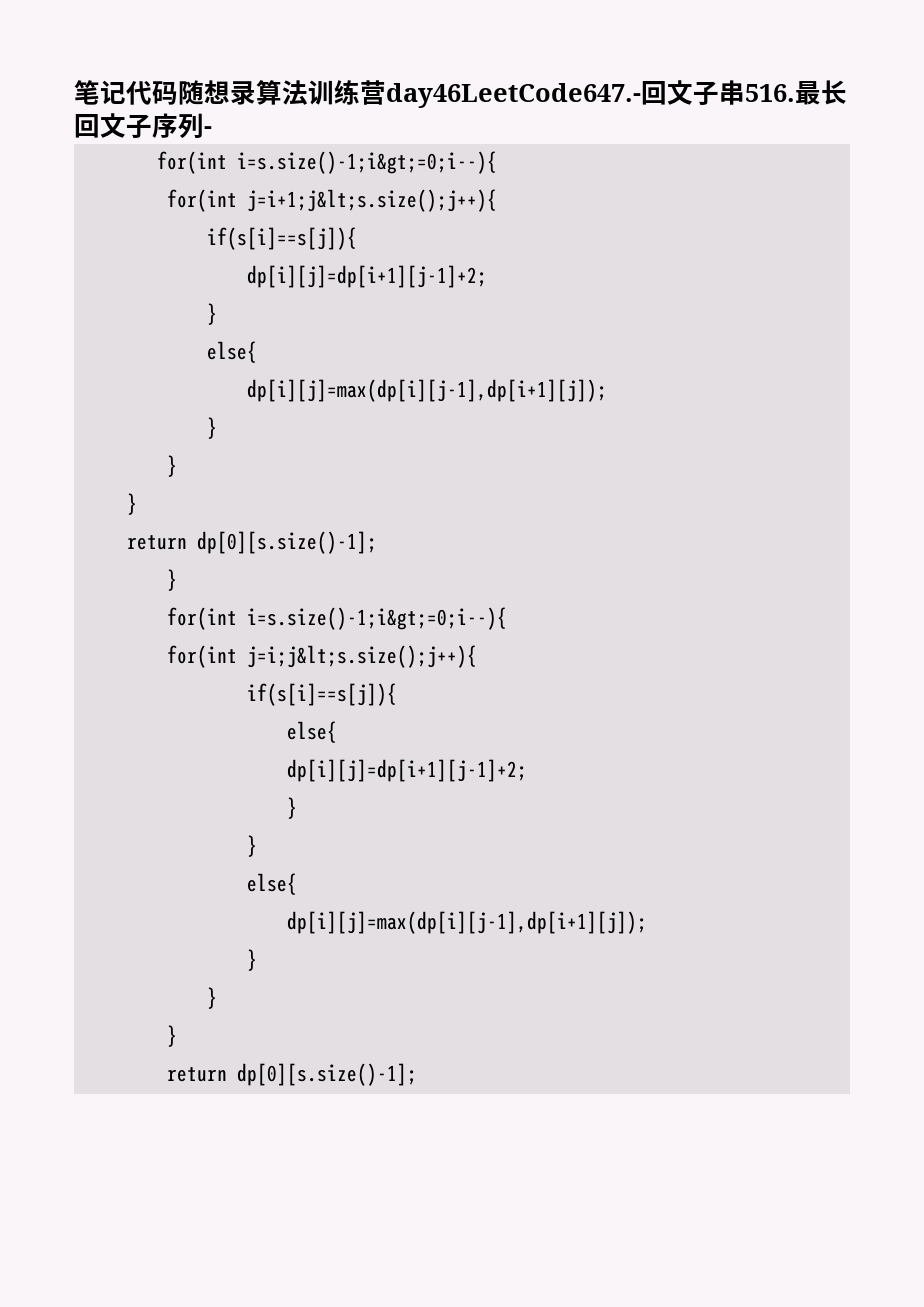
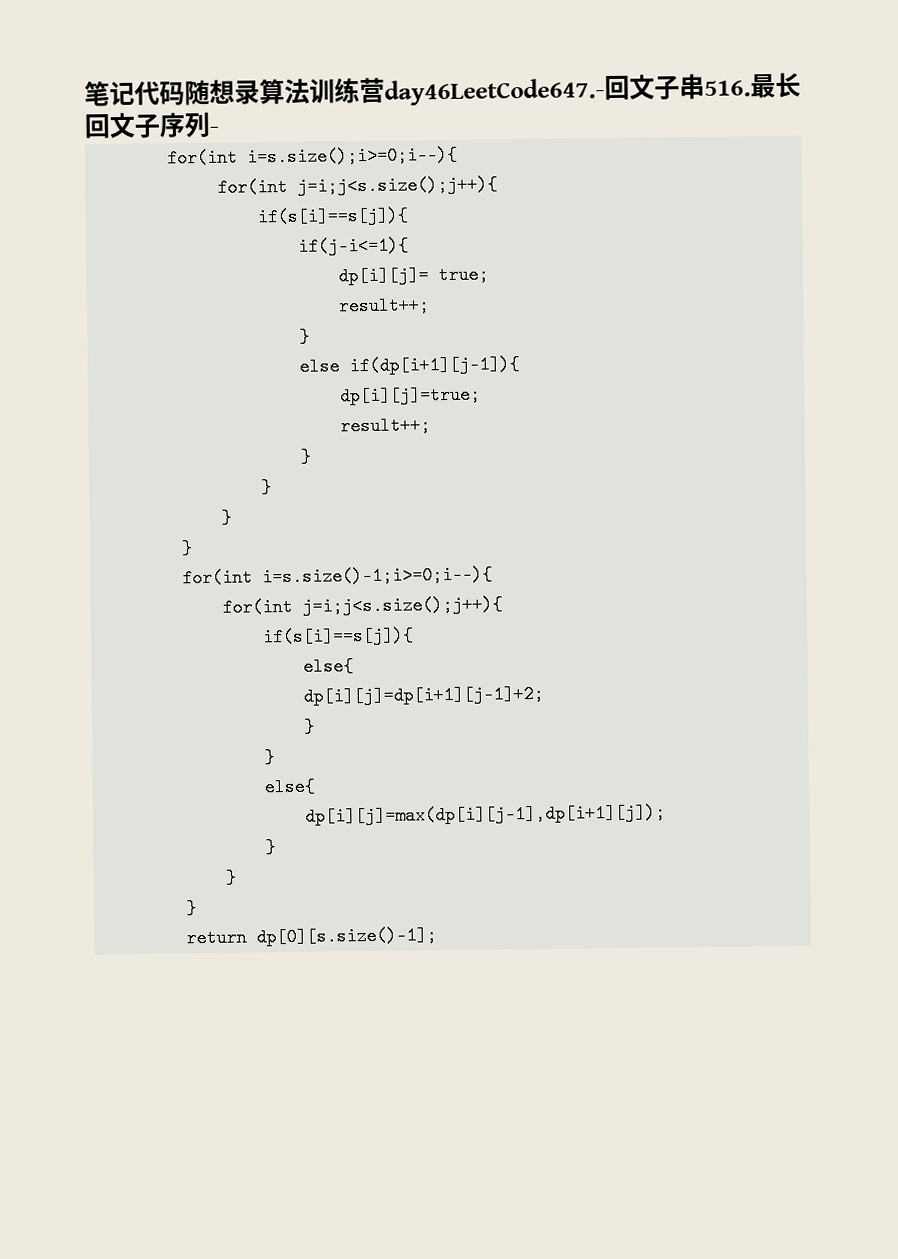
[236,151,497,174] [166,189,497,212] [206,227,357,250] [246,265,487,288] [206,303,217,325] [206,341,257,363] [246,379,607,402] [206,417,217,439] [166,455,177,477] [126,493,137,515] [126,531,377,554] i=s.size()-1;i&gt;=0;i--){ // for(int j=i+1;j&lt;s.size();j++){ // if(s[i]==s[j]){ // dp[i][j]=dp[i+1][j-1]+2; // } // else{ // dp[i][j]=max(dp[i][j-1],dp[i+1][j]); // } // } // } // return dp[0][s.size()-1]; -> [247,145,458,167] [217,175,498,197] [257,206,409,227] [298,236,409,256] [338,265,489,286] [338,296,430,316] [299,327,310,346] [299,355,520,376] [340,385,481,406] [340,416,431,436] [300,447,311,466] [261,478,272,497] [221,508,232,527] i=s.size();i>=0;i--){ // for(int j=i;j<s.size();j++){ // if(s[i]==s[j]){ // if(j-i<=1){ // dp[i][j]= true; // result++; // } // else if(dp[i+1][j-1]){ // dp[i][j]=true; // result++; // } // } // }
[246,607,507,630] [166,645,477,668] i=s.size()-1;i&gt;=0;i--){ // for(int j=i;j&lt;s.size();j++){ -> [262,565,493,587] [222,595,503,617] i=s.size()-1;i>=0;i--){ // for(int j=i;j<s.size();j++){

